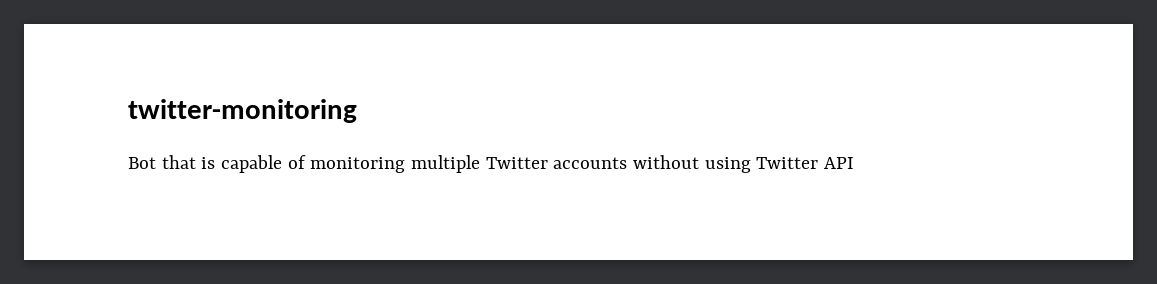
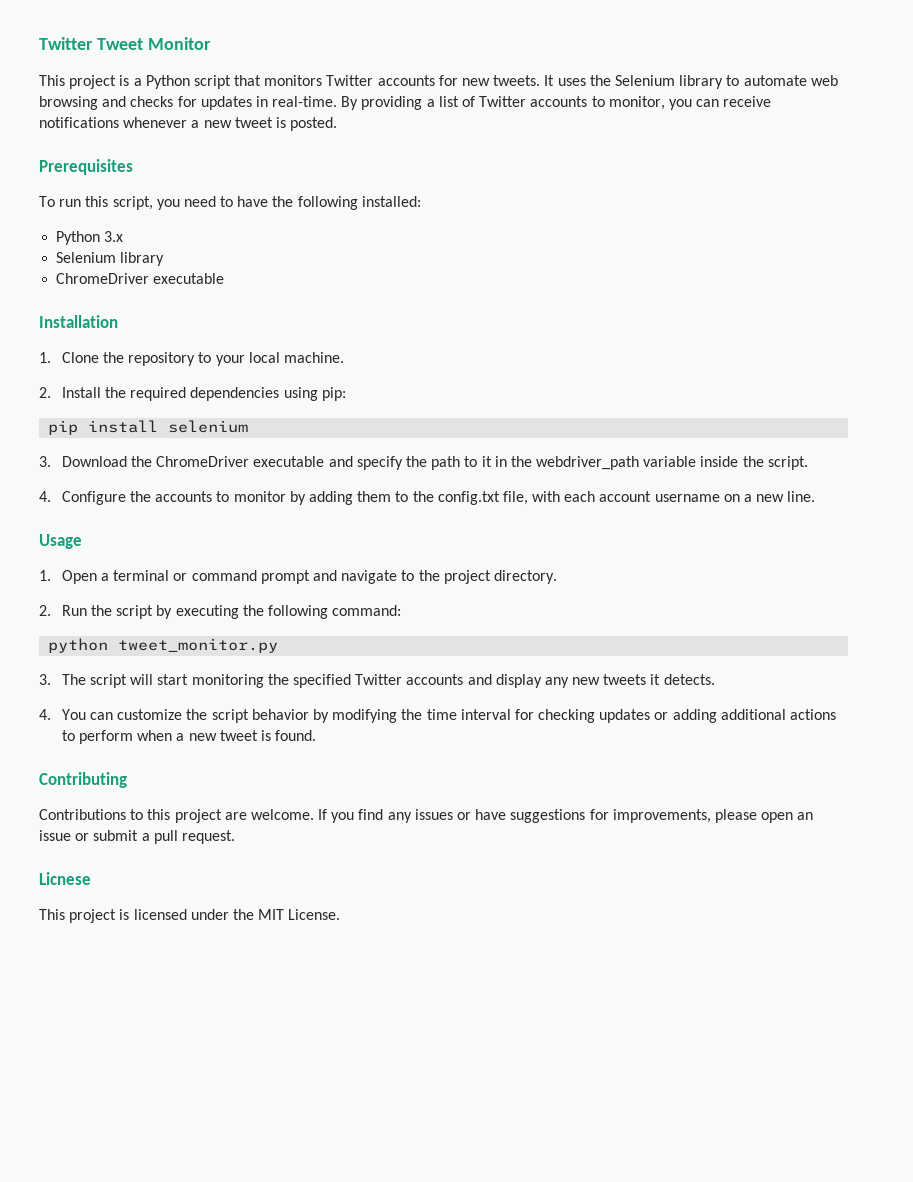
[128,99,357,123] [128,155,855,173] twitter-monitoring // Bot that is capable of monitoring multiple Twitter accounts without using Twitter API -> [39,37,211,50] [39,75,838,89] [39,96,772,110] [39,117,338,131] [39,159,133,175] [39,196,421,210] [56,231,124,245] [56,252,165,266] [56,273,225,284] [39,315,118,328] [39,352,344,366] [39,387,346,401] [48,420,249,435] [39,456,808,470] [39,491,816,505] [39,534,82,549] [39,570,557,584] [39,605,402,619] [48,638,279,653] [39,674,715,688] [39,709,837,723] [61,730,317,744] [39,772,127,788] [39,809,814,823] [39,830,235,844] [39,872,91,885] [39,909,341,923] Twitter Tweet Monitor // This project is a Python script that monitors Twitter accounts for new tweets. It uses the Selenium library to automate web browsing and checks for updates in real-time. By providing a list of Twitter accounts to monitor, you can receive notifications whenever a new tweet is posted. // Prerequisites // To run this script, you need to have the following installed: // Python 3.x // Selenium library // ChromeDriver executable // Installation // 1. Clone the repository to your local machine. // 2. Install the required dependencies using pip: // pip install selenium // 3. Download the ChromeDriver executable and specify the path to it in the webdriver_path variable inside the script. // 4. Configure the accounts to monitor by adding them to the config.txt file, with each account username on a new line. // Usage // 1. Open a terminal or command prompt and navigate to the project directory. // 2. Run the script by executing the following command: // python tweet_monitor.py // 3. The script will start monitoring the specified Twitter accounts and display any new tweets it detects. // 4. You can customize the script behavior by modifying the time interval for checking updates or adding additional actions to perform when a new tweet is found. // Contributing // Contributions to this project are welcome. If you find any issues or have suggestions for improvements, please open an issue or submit a pull request. // Licnese // This project is licensed under the MIT License.

